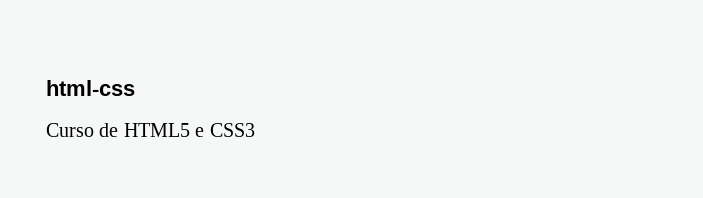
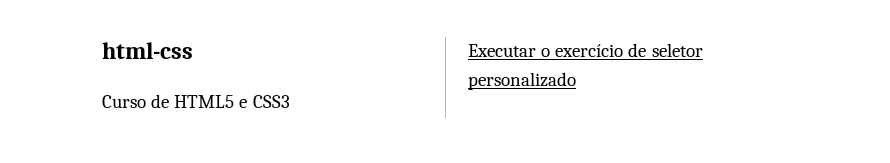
(255, 130) none -> [468,43,703,57] [468,72,576,90] // Executar o exercício de seletor personalizado

